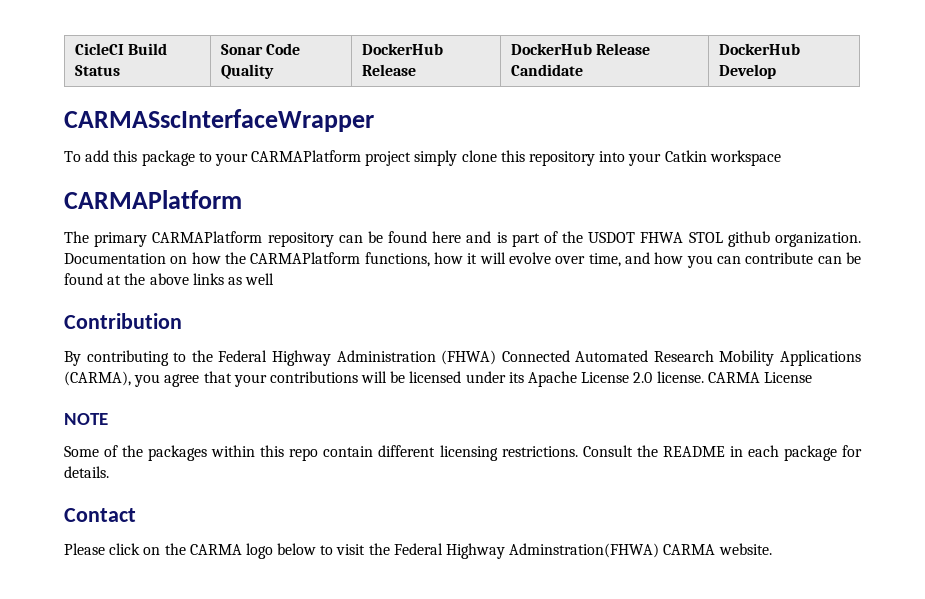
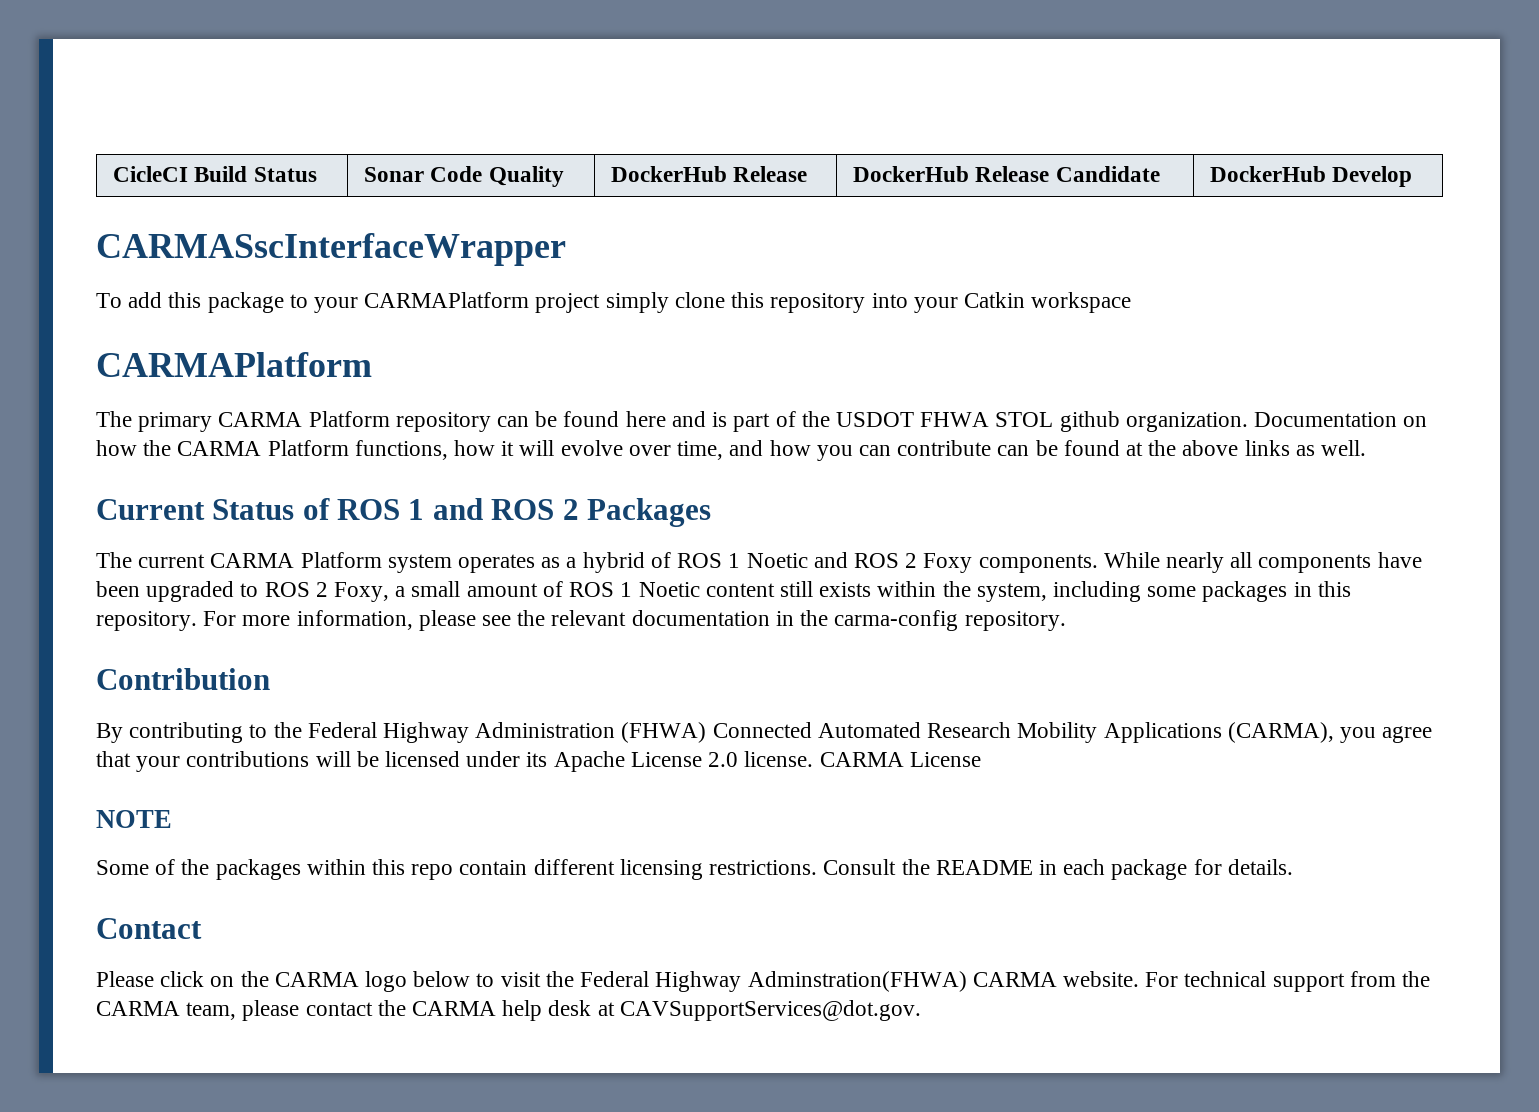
[152,231,263,243] CARMAPlatform -> [218,411,390,427] CARMA Platform
[250,252,361,264] CARMAPlatform -> [177,440,349,456] CARMA Platform
[245,273,275,285] well -> [1321,440,1367,456] [96,498,711,527] [96,552,1422,573] [96,581,1351,602] [96,610,1066,631] well. // Current Status of ROS 1 and ROS 2 Packages // The current CARMA Platform system operates as a hybrid of ROS 1 Noetic and ROS 2 Foxy components. While nearly all components have been upgraded to ROS 2 Foxy, a small amount of ROS 1 Noetic content still exists within the system, including some packages in this repository. For more information, please see the relevant documentation in the carma-config repository.
(772, 549) none -> [1145,971,1430,992] [96,1000,921,1021] For technical support from the CARMA team, please contact the CARMA help desk at CAVSupportServices@dot.gov.

